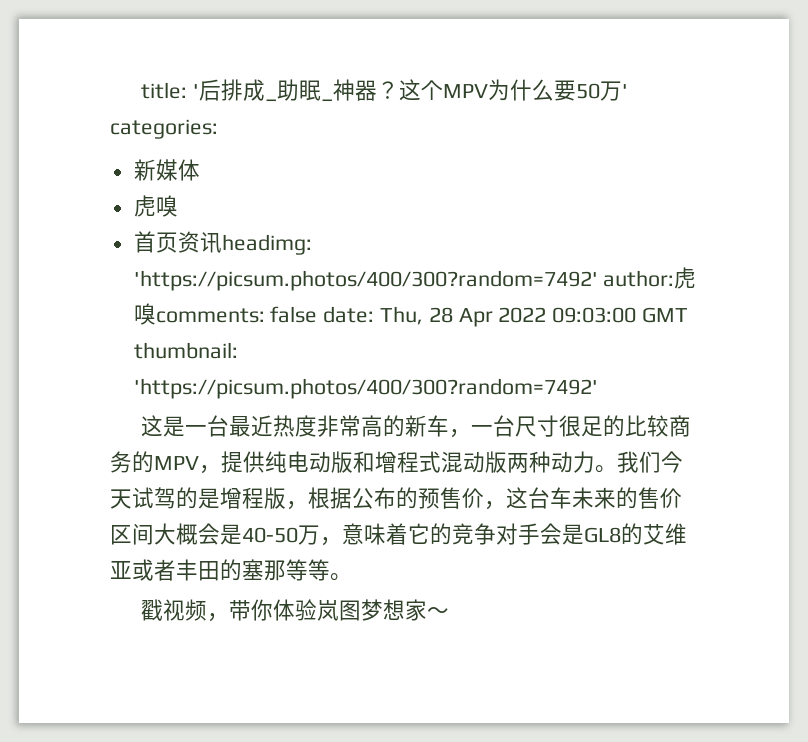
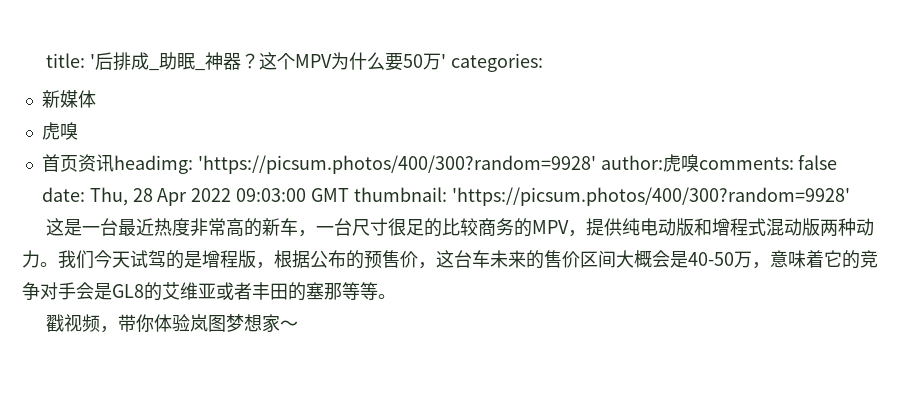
[133,270,598,291] 'https://picsum.photos/400/300?random=7492' -> [197,155,596,174] 'https://picsum.photos/400/300?random=9928'
[133,378,598,399] 'https://picsum.photos/400/300?random=7492' -> [451,187,850,206] 'https://picsum.photos/400/300?random=9928'

